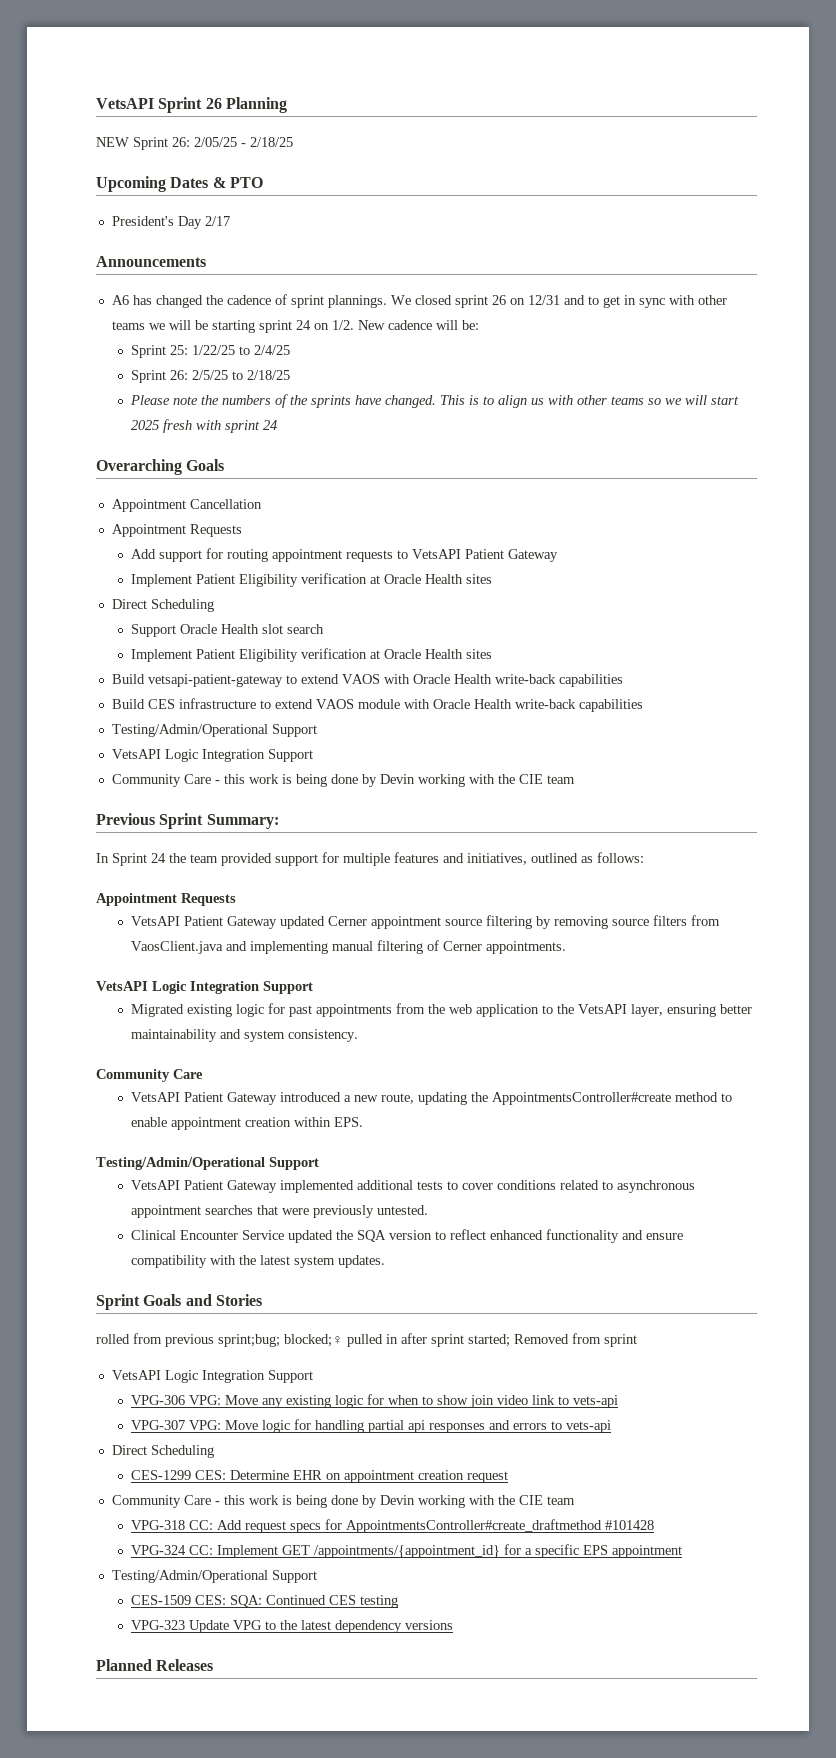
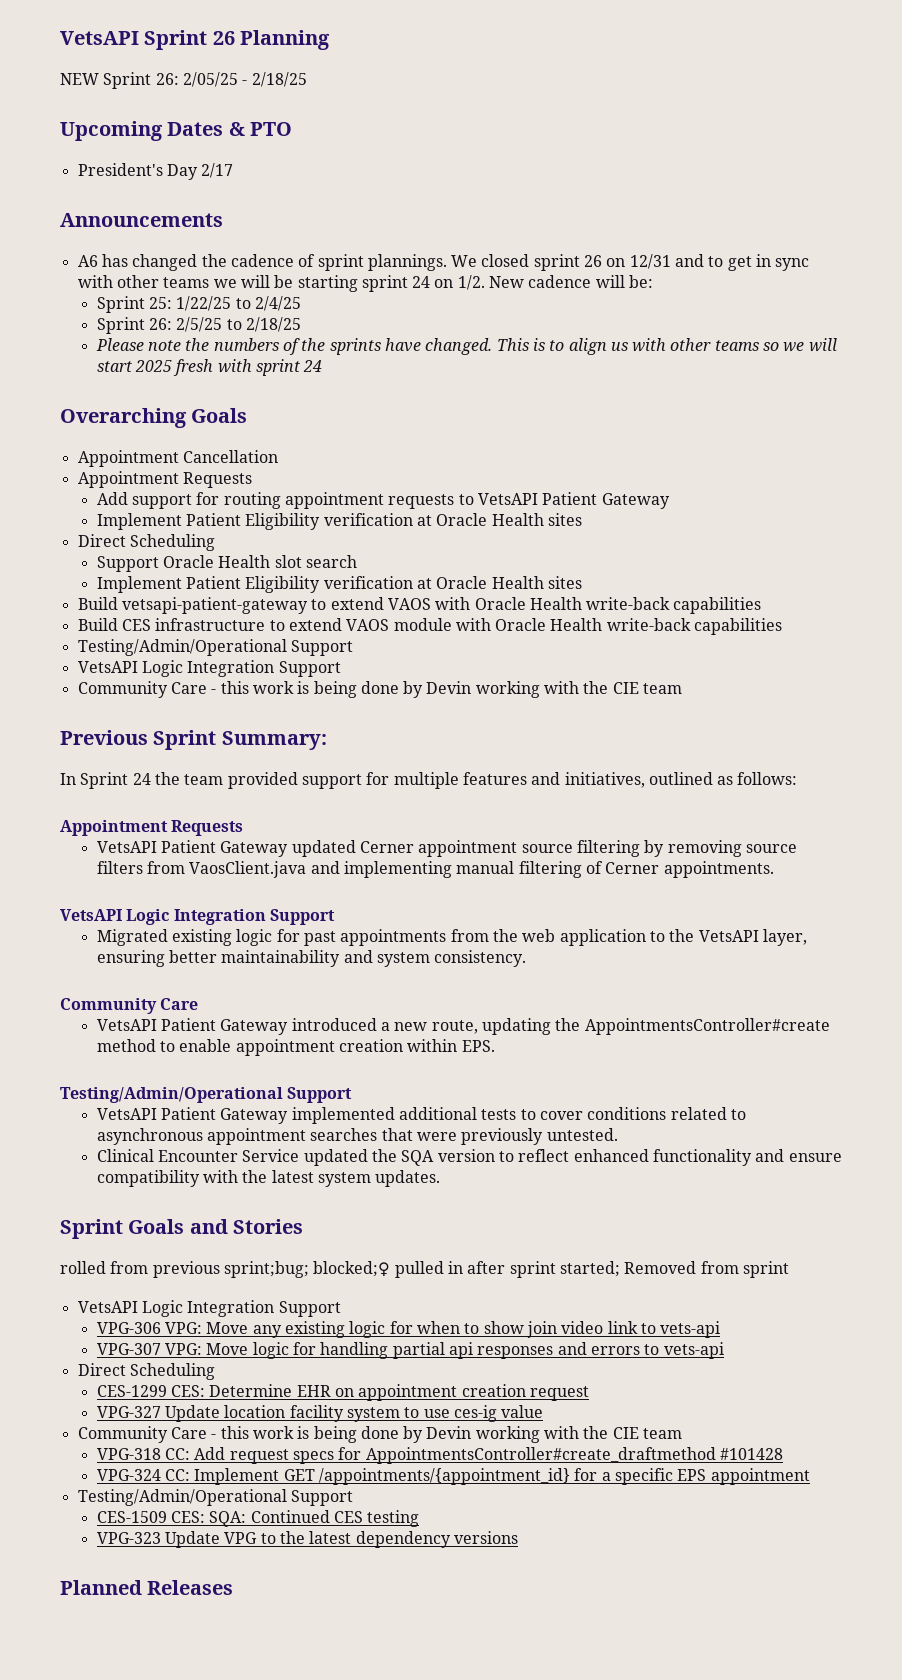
(508, 1477) none -> [96,1405,544,1422] // VPG-327 Update location facility system to use ces-ig value

